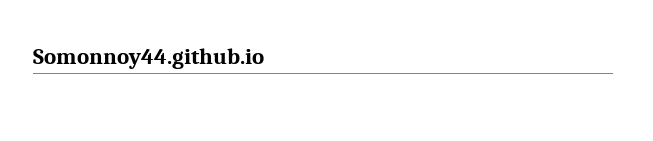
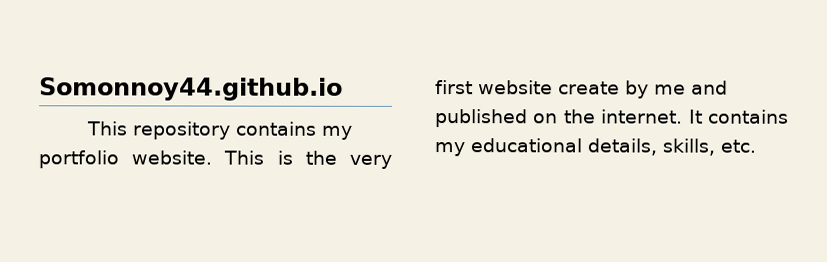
(264, 58) none -> [85,121,353,140] [38,150,392,169] [435,80,728,99] [435,109,789,128] [434,138,756,157] // This repository contains my portfolio website. This is the very first website create by me and published on the internet. It contains my educational details, skills, etc.

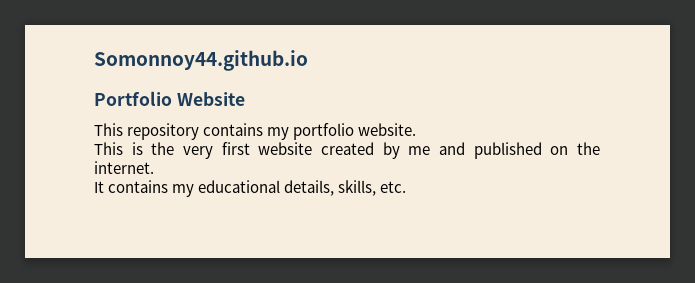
(343, 89) none -> [94,91,245,106] // Portfolio Website
(213, 157) none -> (417, 129) //
[558,81,620,95] create -> [321,142,375,155] created
(684, 116) none -> (154, 167) //

